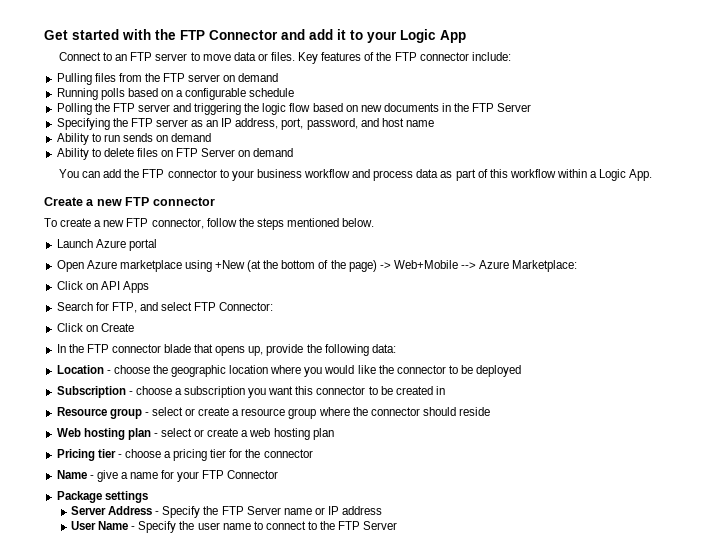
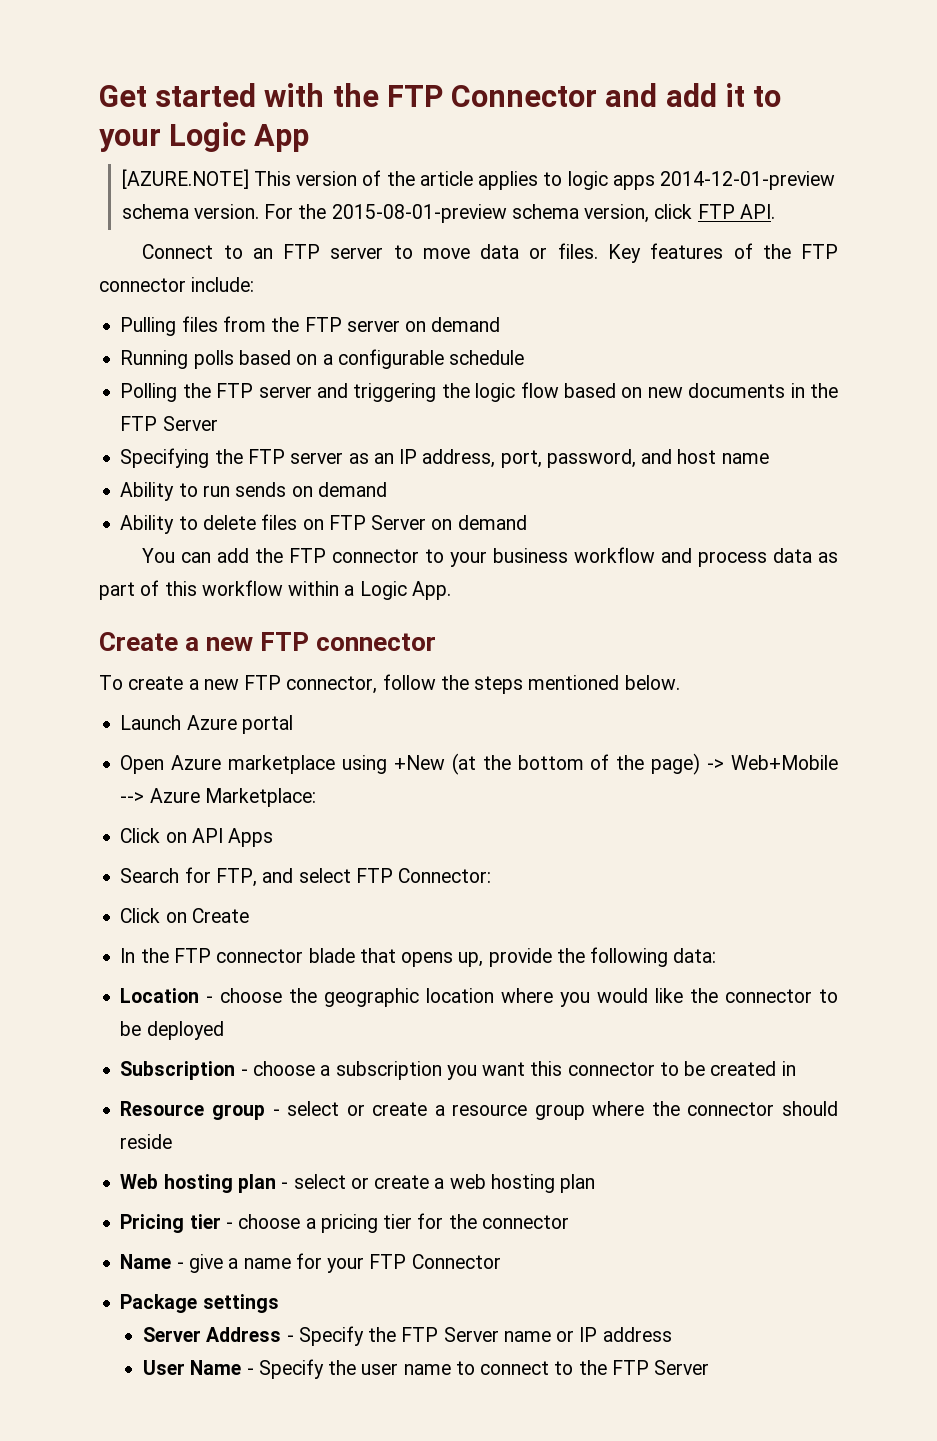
(466, 36) none -> [121,169,836,190] [121,204,775,223] // [AZURE.NOTE] This version of the article applies to logic apps 2014-12-01-preview schema version. For the 2015-08-01-preview schema version, click FTP API.

